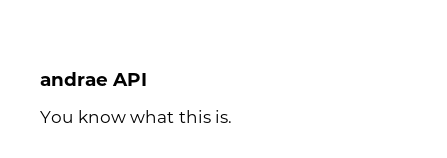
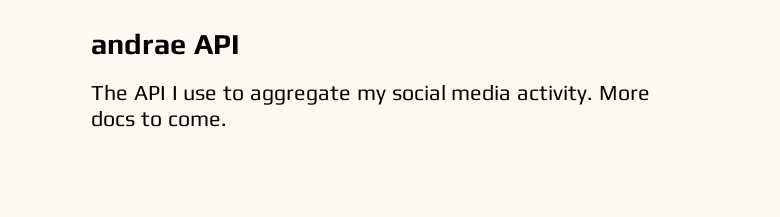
[40,110,233,123] You know what this is. -> [91,84,651,105] [91,110,227,127] The API I use to aggregate my social media activity. More docs to come.

